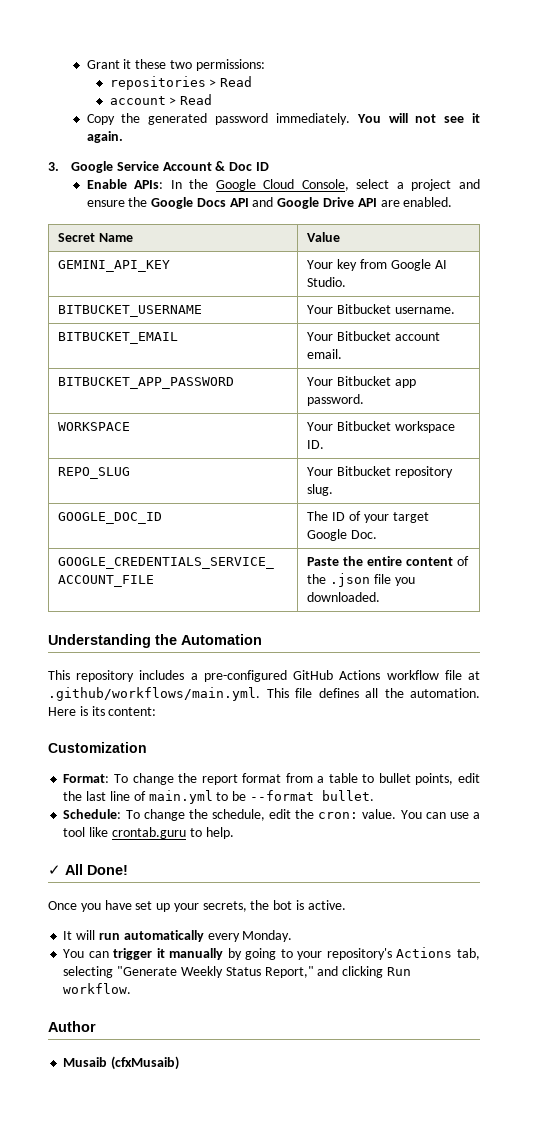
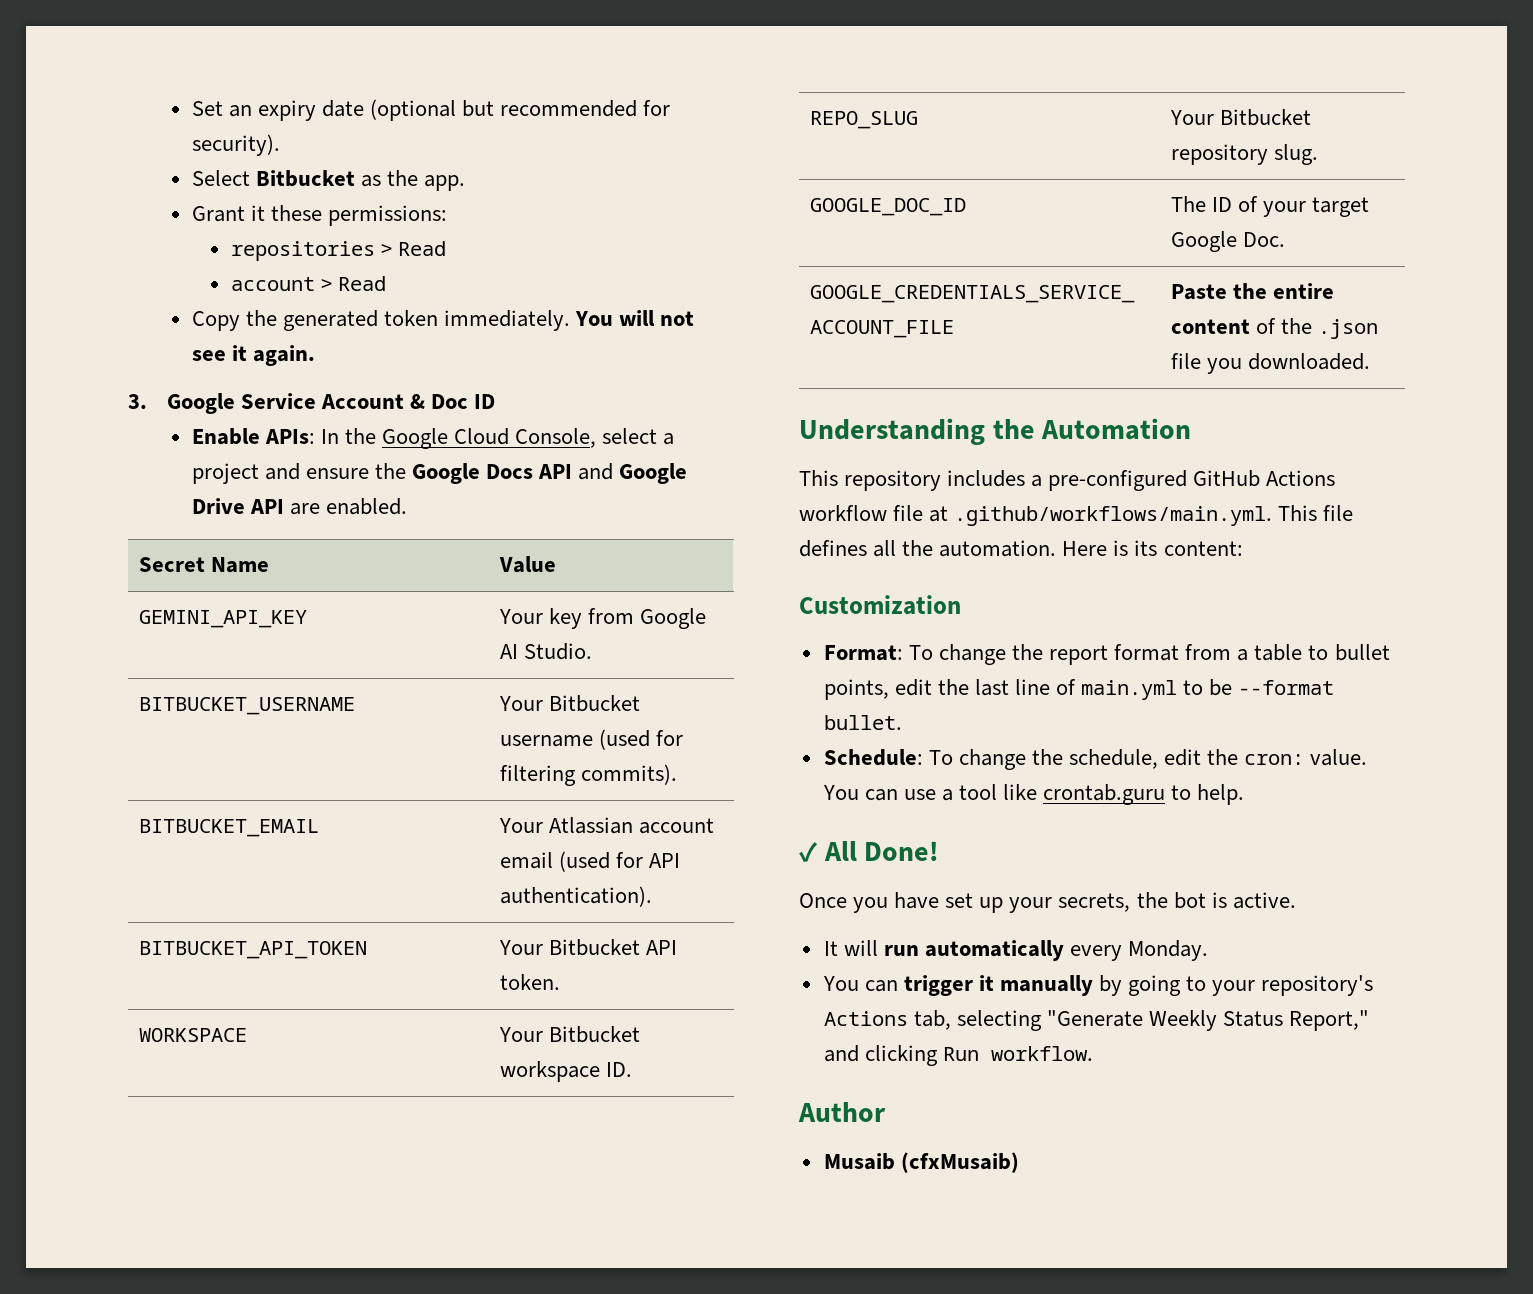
(86, 64) none -> [191,99,671,121] [191,134,280,156] [191,170,466,191] Set an expiry date (optional but recommended for security). // Select Bitbucket as the app. //
[169,60,192,69] two -> (322, 213) none
[215,113,269,125] password -> [384,310,439,326] token
[395,307,456,314] [58,332,179,344] [307,331,441,341] [307,349,343,359] [58,377,235,389] [307,376,417,388] [307,394,365,406] username. // BITBUCKET_EMAIL | Your Bitbucket account email. // BITBUCKET_APP_PASSWORD | Your Bitbucket app password. -> [500,729,684,750] [500,764,678,786] [139,819,320,837] [499,817,715,834] [500,851,681,872] [500,886,653,907] [139,941,368,959] [499,939,678,956] [500,974,561,990] username (used for filtering commits). // BITBUCKET_EMAIL | Your Atlassian account email (used for API authentication). // BITBUCKET_API_TOKEN | Your Bitbucket API token.

